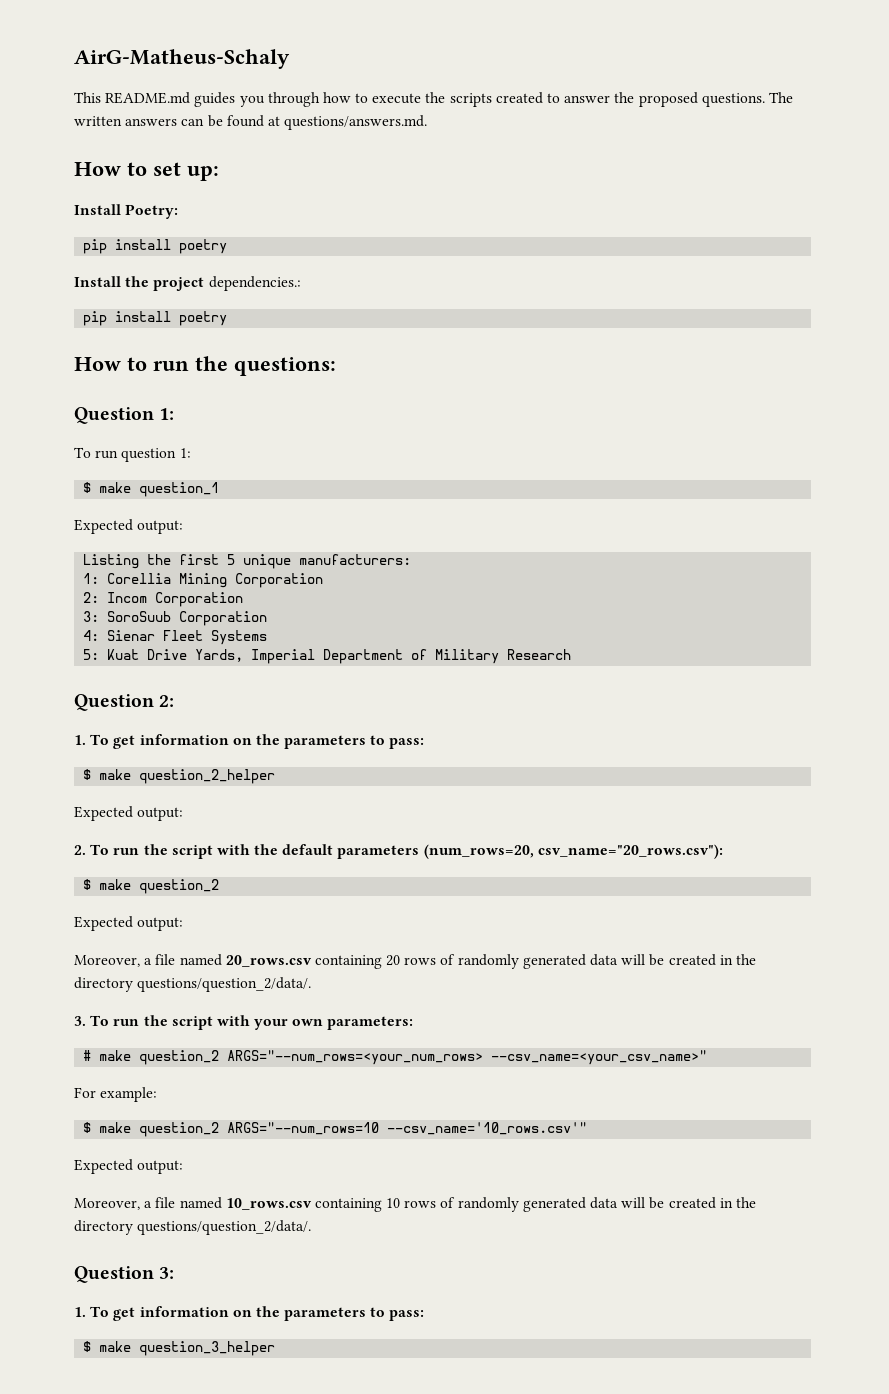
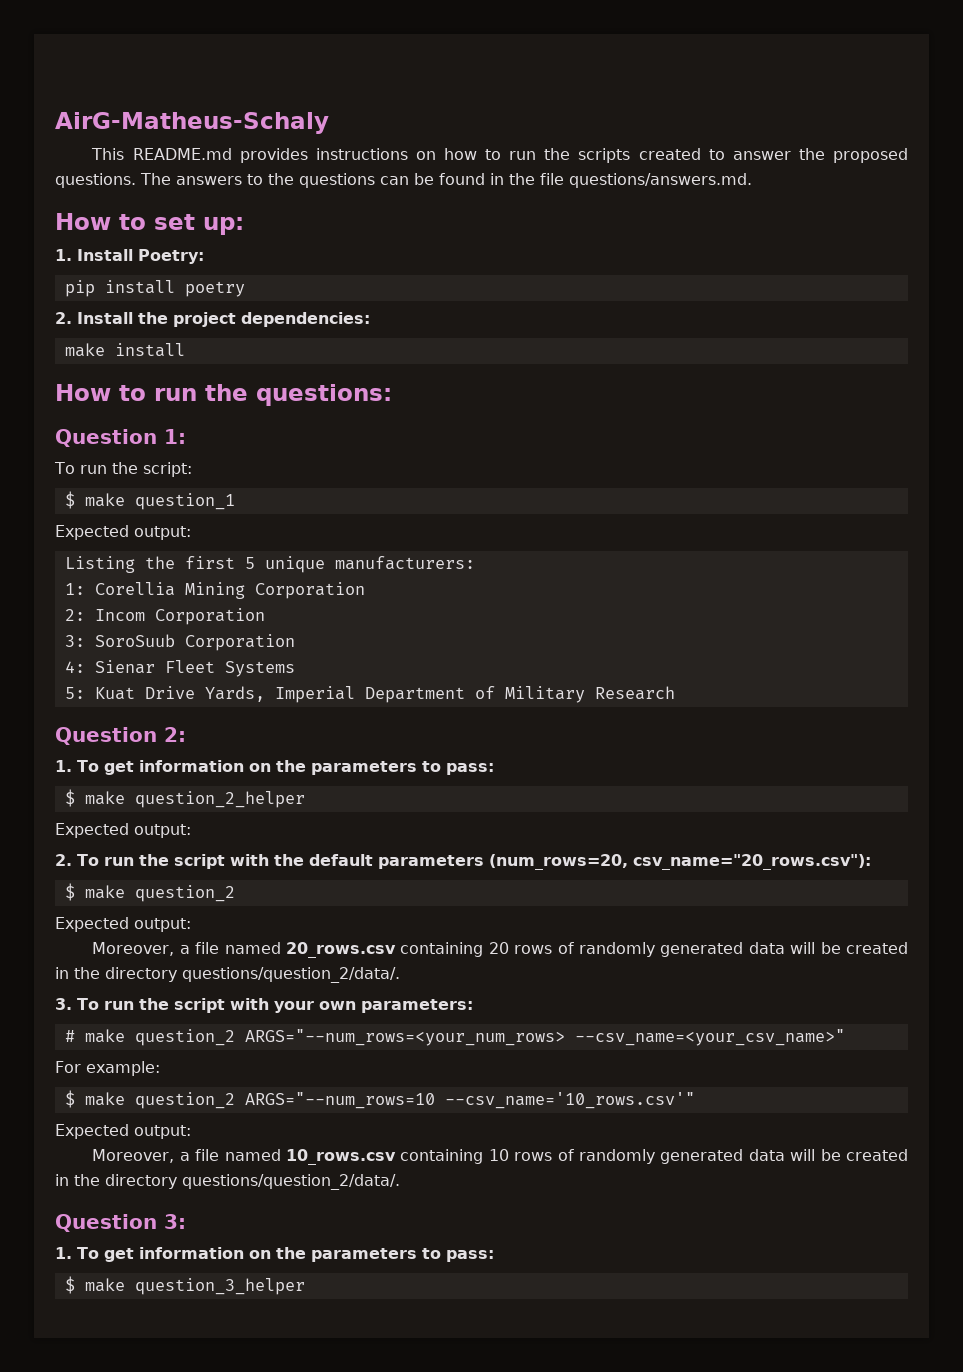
[194,92,320,107] guides you through -> [239,148,436,163] provides instructions on
[372,93,422,104] execute -> [509,151,537,160] run
[74,115,280,127] written answers can be found at -> [176,173,564,188] answers to the questions can be found in the file
(219, 173) none -> [55,249,72,261] 1.
(228, 246) none -> [55,312,72,324] 2.
[208,276,301,291] [83,311,228,326] dependencies.: // pip install poetry -> [241,312,370,327] [64,343,185,357] dependencies: // make install
[121,448,191,462] question 1: -> [111,462,192,477] the script:

